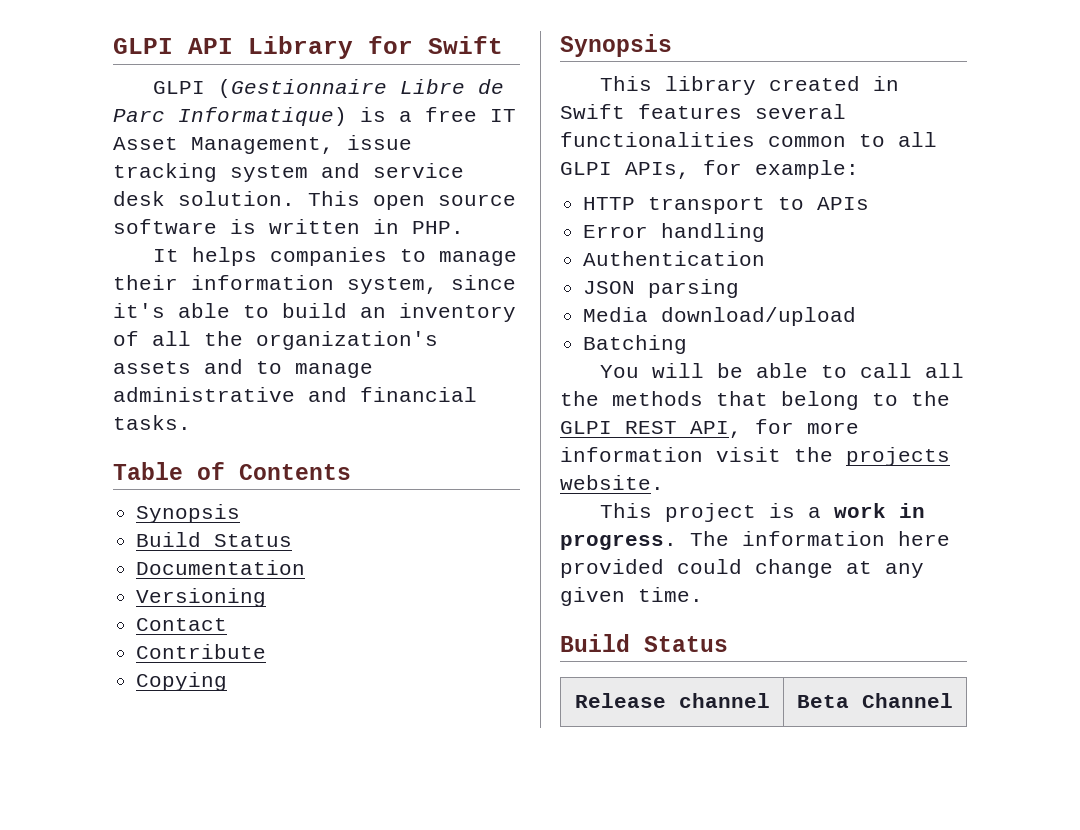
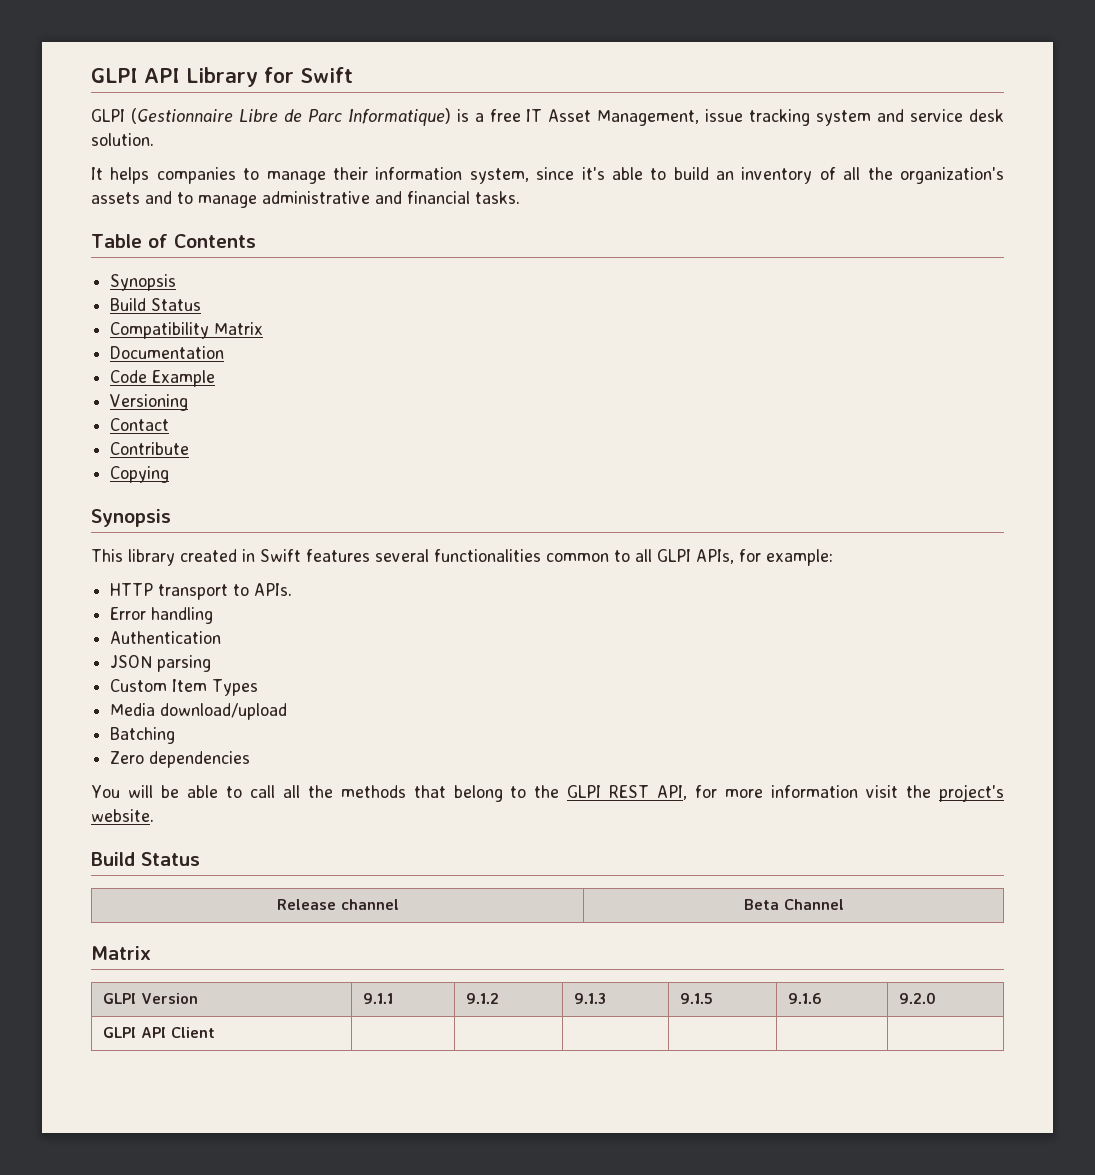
[308,191,516,210] [113,219,464,234] This open source software is written in PHP. -> (154, 139) none
(293, 540) none -> [110,322,264,339] // Compatibility Matrix
(306, 567) none -> [110,370,216,387] // Code Example
[817,197,870,210] APIs -> [254,583,293,596] APIs.
(740, 288) none -> [110,679,259,696] // Custom Item Types
(688, 344) none -> [110,751,251,768] // Zero dependencies
[846,447,950,466] projects -> [939,784,1004,802] project's
[600,503,926,522] [560,531,950,550] [560,559,924,578] [560,587,703,606] // This project is a work in progress. The information here provided could change at any given time. -> (154, 815) none
(953, 700) none -> [91,946,151,960] [102,993,198,1004] [362,993,393,1004] [465,993,499,1004] [573,993,606,1004] [679,993,713,1004] [787,993,822,1004] [898,992,936,1004] [102,1027,215,1038] // Matrix // GLPI Version | 9.1.1 | 9.1.2 | 9.1.3 | 9.1.5 | 9.1.6 | 9.2.0 // GLPI API Client | | | | | |

